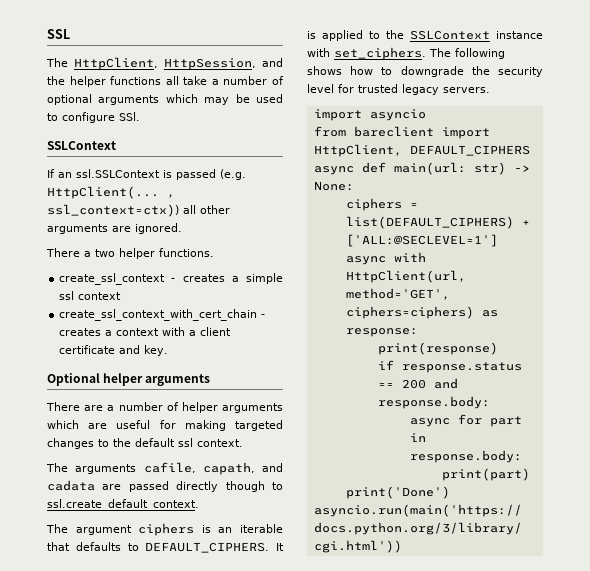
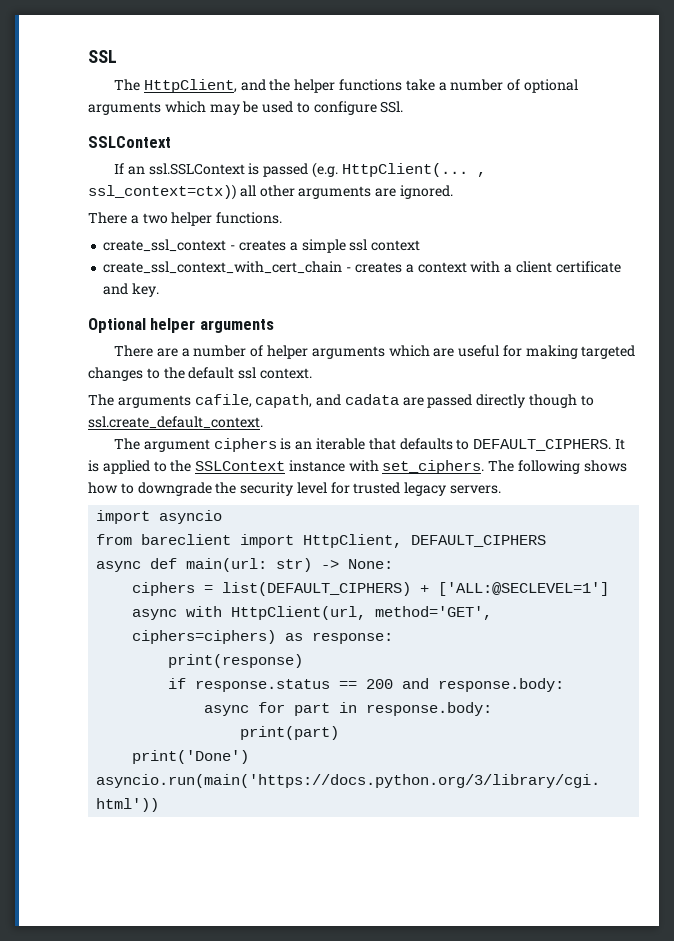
[164,58,256,70] HttpSession, -> (237, 86) none
[165,76,179,85] all -> (402, 85) none

